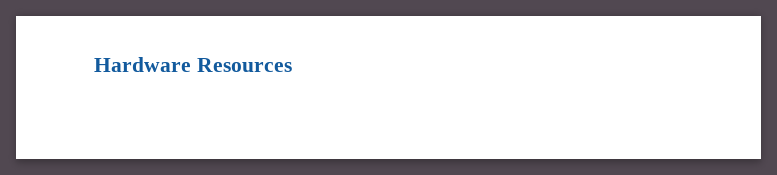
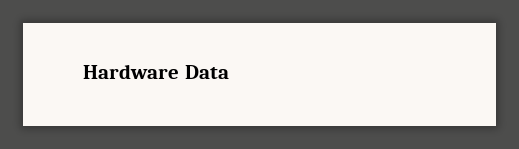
[196,58,292,72] Resources -> [184,65,229,79] Data

